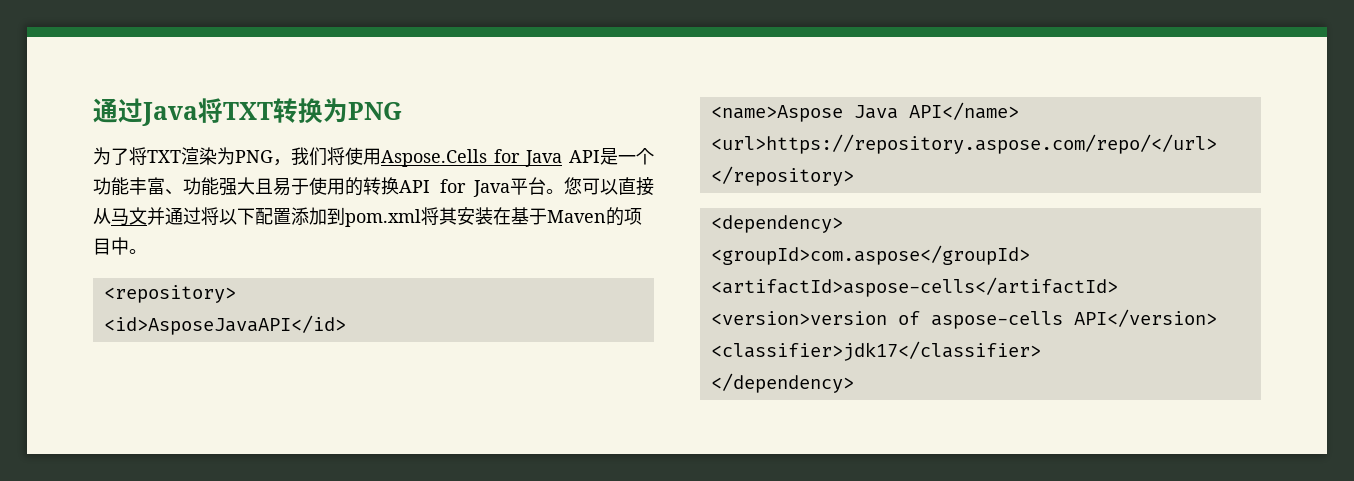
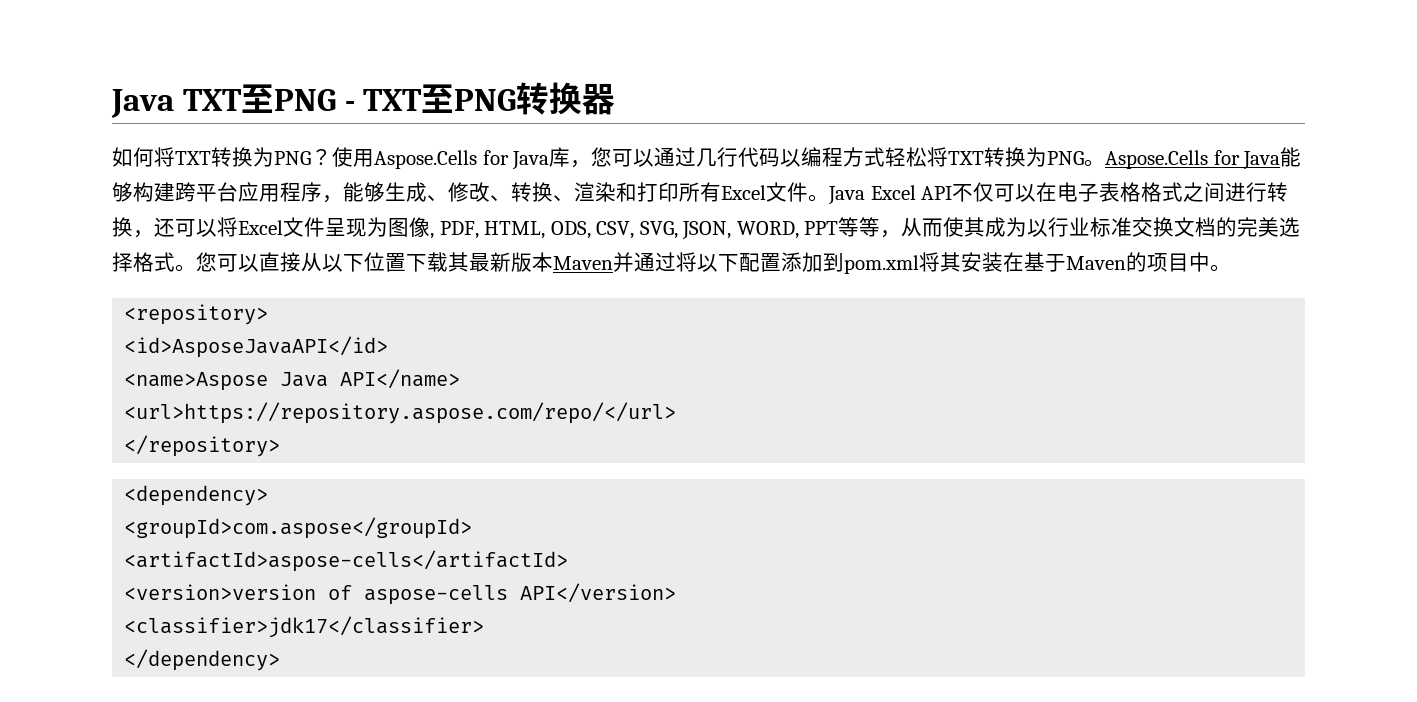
[93,98,402,126] [93,147,654,167] [93,177,654,197] [93,207,147,226] 通过Java将TXT转换为PNG // 为了将TXT渲染为PNG，我们将使用Aspose.Cells for Java API是一个功能丰富、功能强大且易于使用的转换API for Java平台。您可以直接从马文 -> [111,82,616,118] [112,147,1302,170] [112,182,1289,205] [112,217,1301,240] [112,252,613,272] Java TXT至PNG - TXT至PNG转换器 // 如何将TXT转换为PNG？使用Aspose.Cells for Java库，您可以通过几行代码以编程方式轻松将TXT转换为PNG。Aspose.Cells for Java能够构建跨平台应用程序，能够生成、修改、转换、渲染和打印所有Excel文件。Java Excel API不仅可以在电子表格格式之间进行转换，还可以将Excel文件呈现为图像, PDF, HTML, ODS, CSV, SVG, JSON, WORD, PPT等等，从而使其成为以行业标准交换文档的完美选择格式。您可以直接从以下位置下载其最新版本Maven

